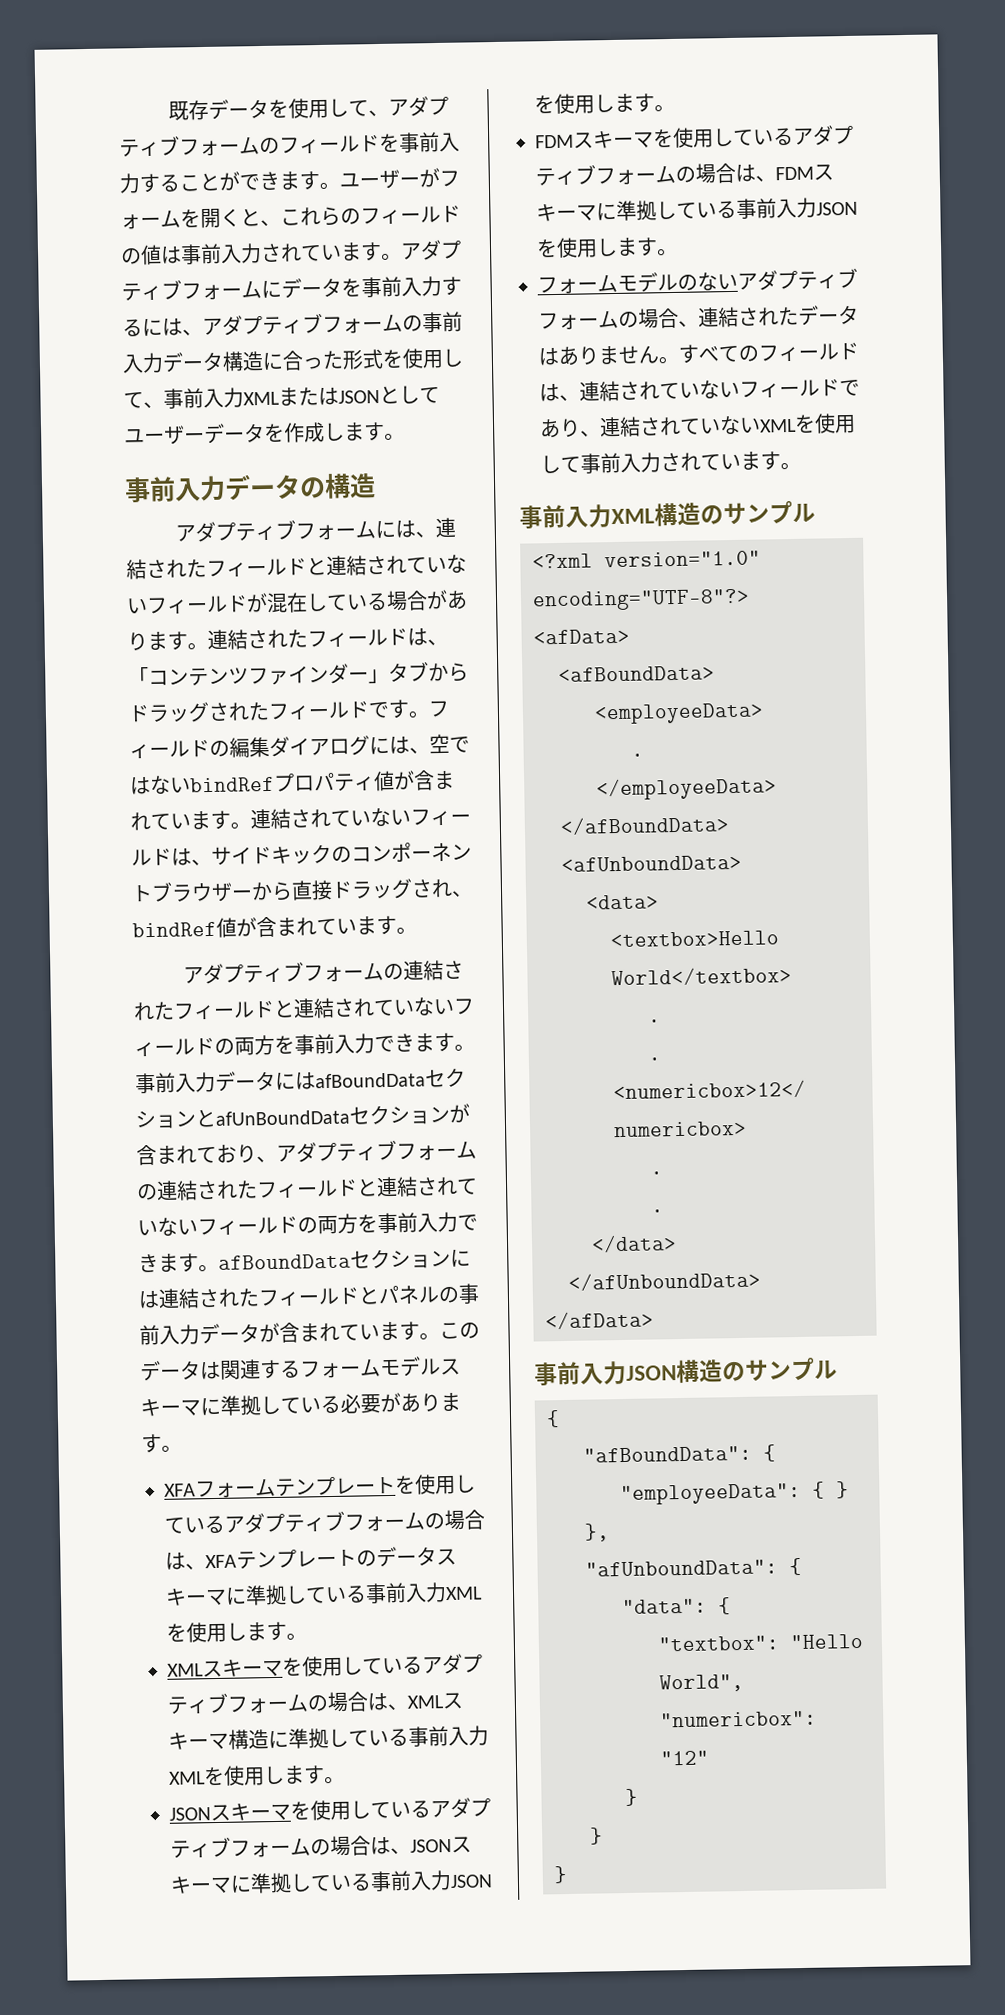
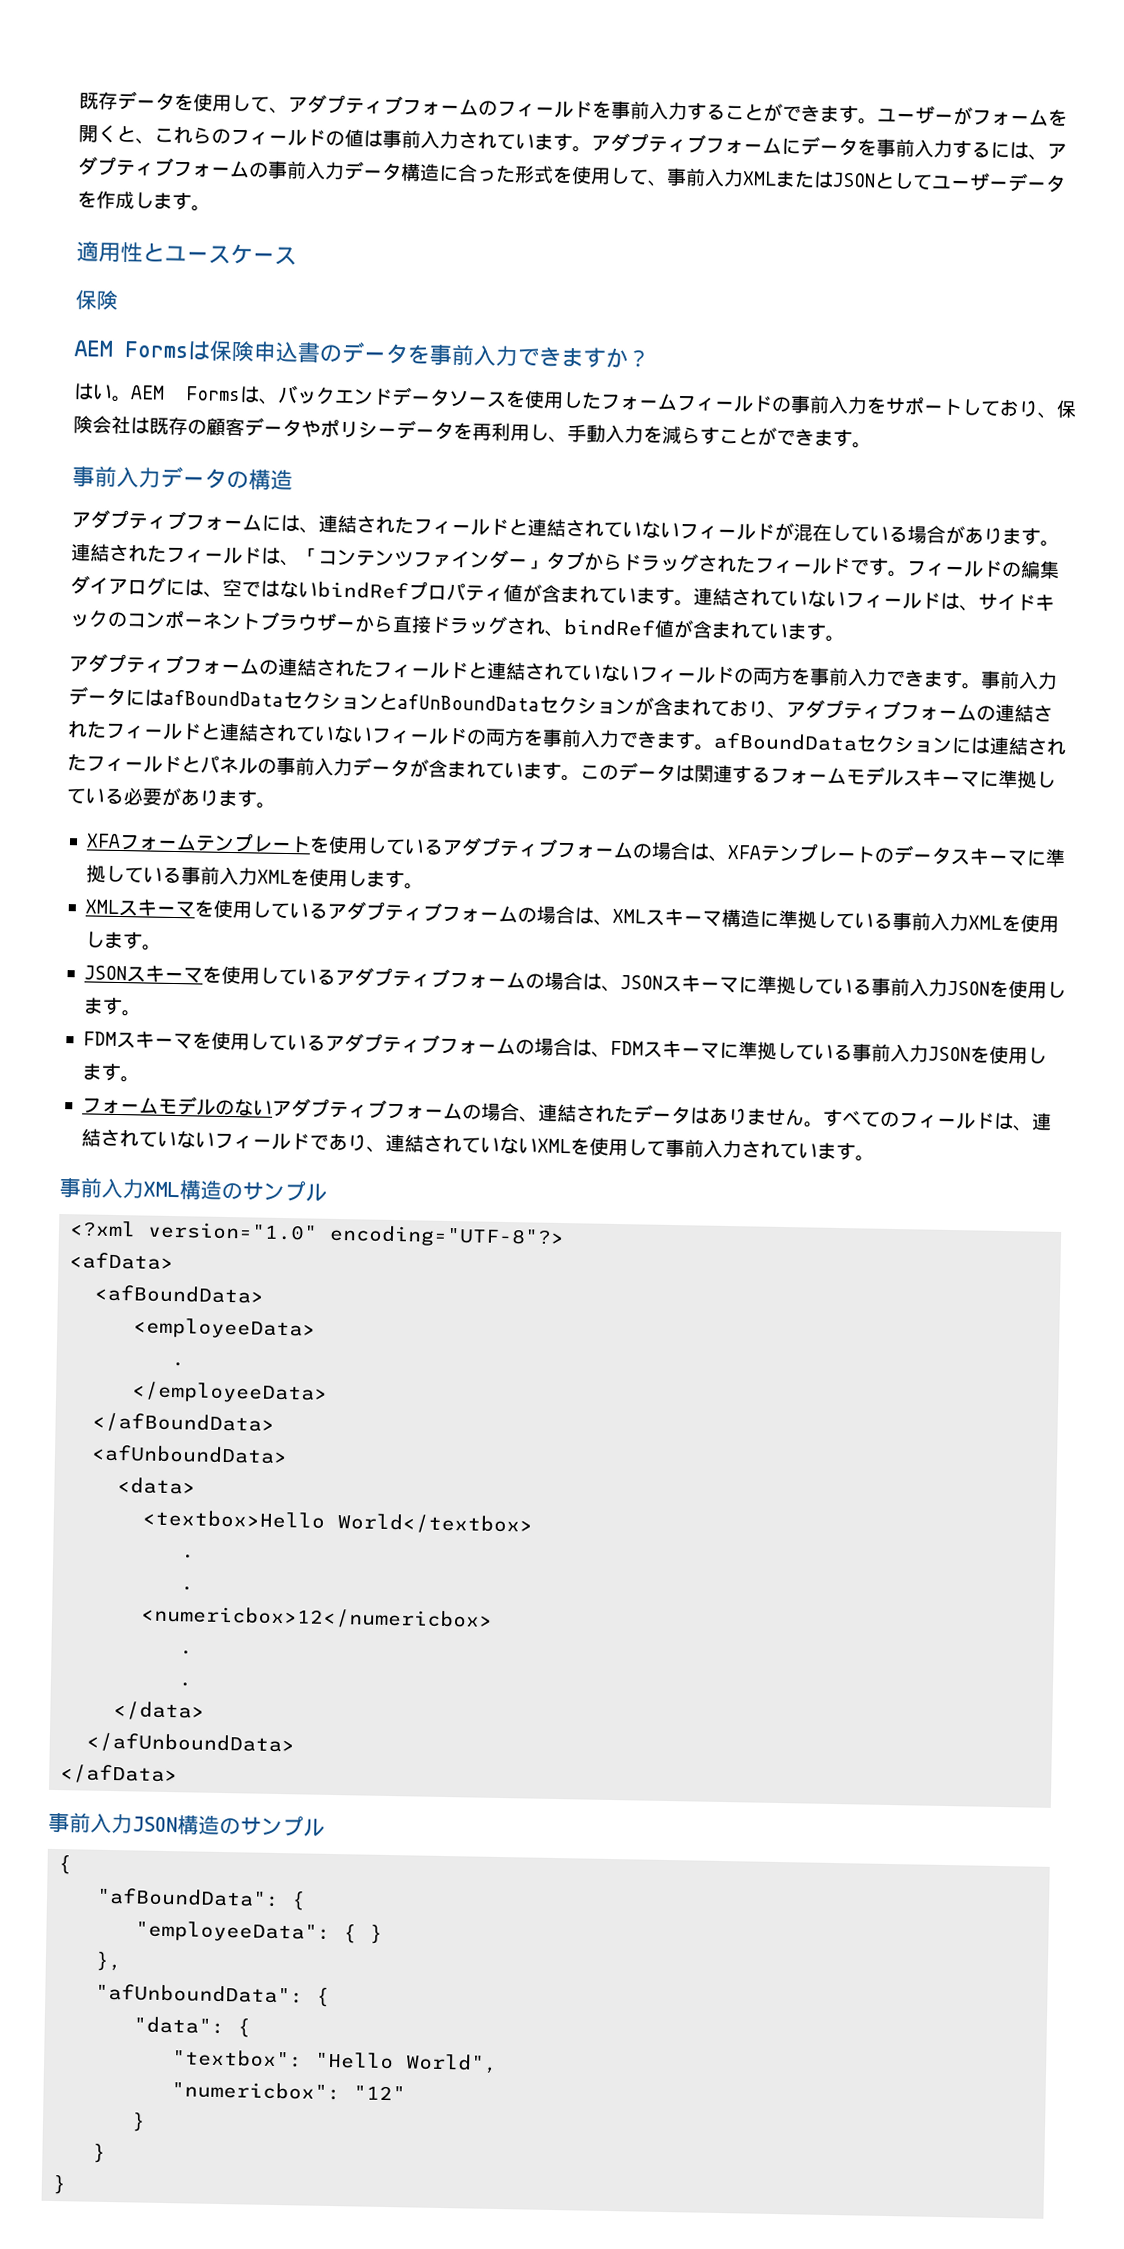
(405, 436) none -> [76,240,297,266] [75,289,118,310] [74,340,650,369] [73,383,1077,419] [73,415,872,449] // 適用性とユースケース // 保険 // AEM Formsは保険申込書のデータを事前入力できますか？ // はい。AEM Formsは、バックエンドデータソースを使用したフォームフィールドの事前入力をサポートしており、保険会社は既存の顧客データやポリシーデータを再利用し、手動入力を減らすことができます。

